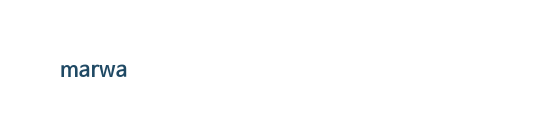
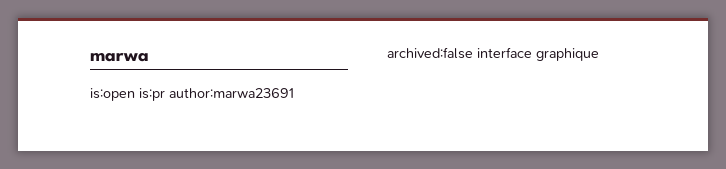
(128, 70) none -> [90,88,294,101] [387,47,599,61] // is:open is:pr author:marwa23691 archived:false interface graphique

